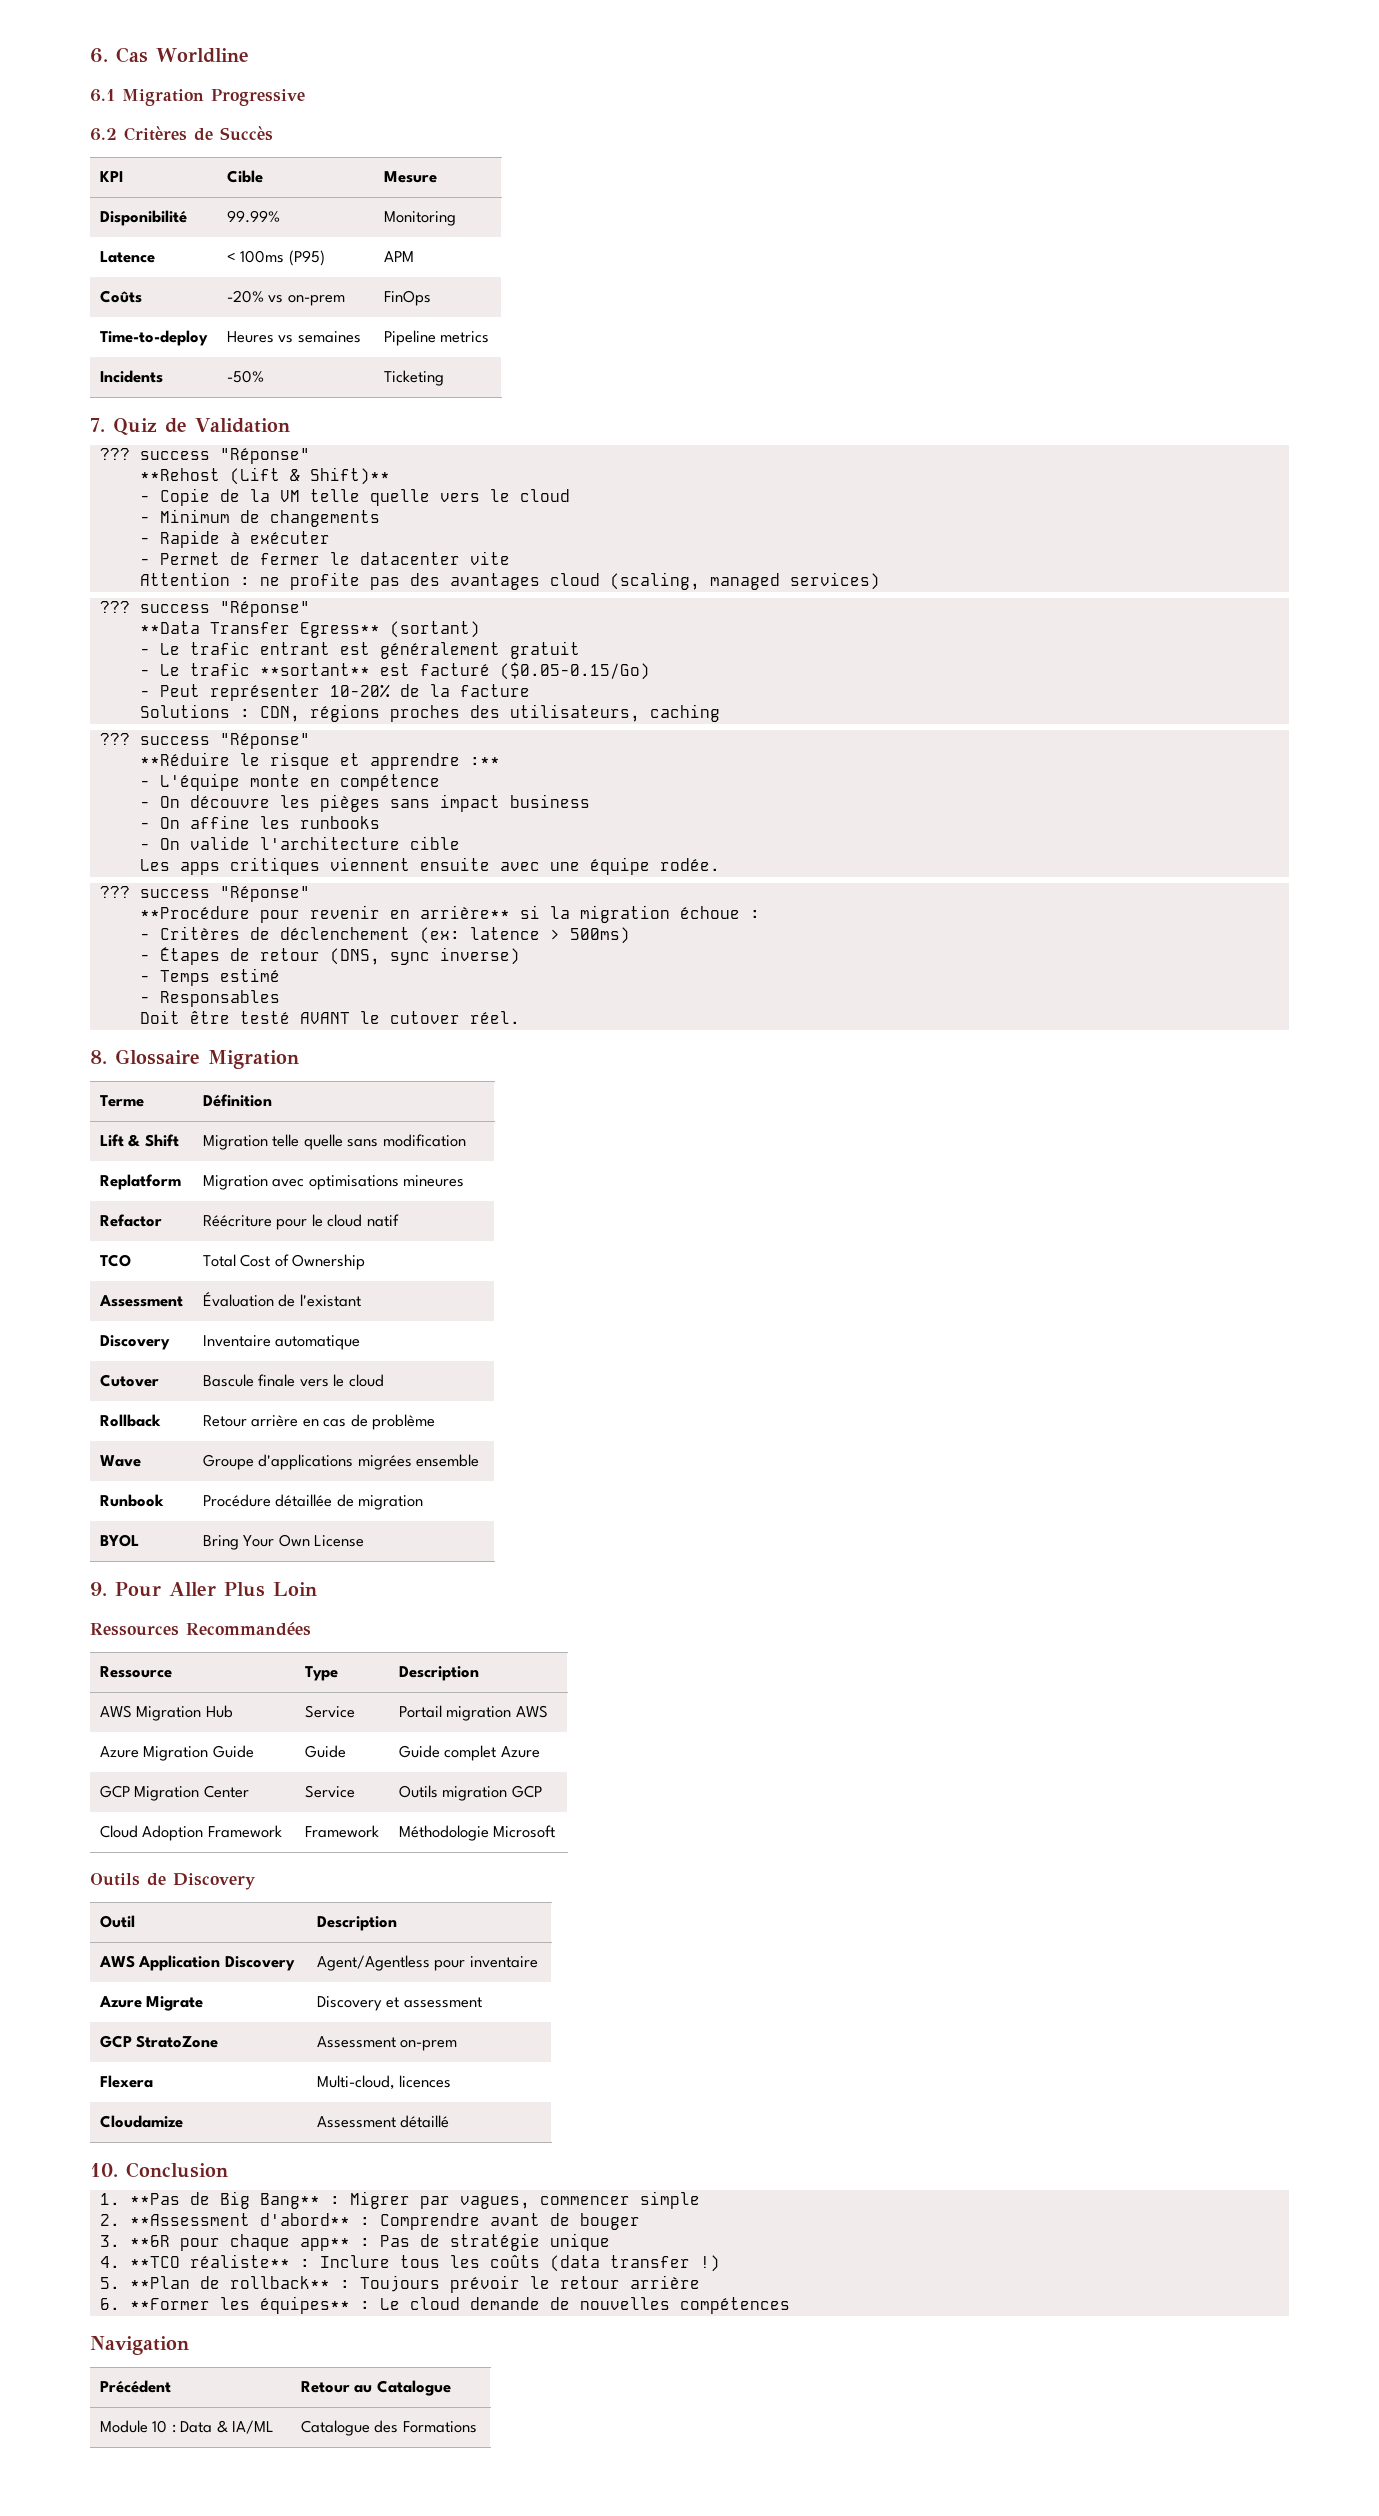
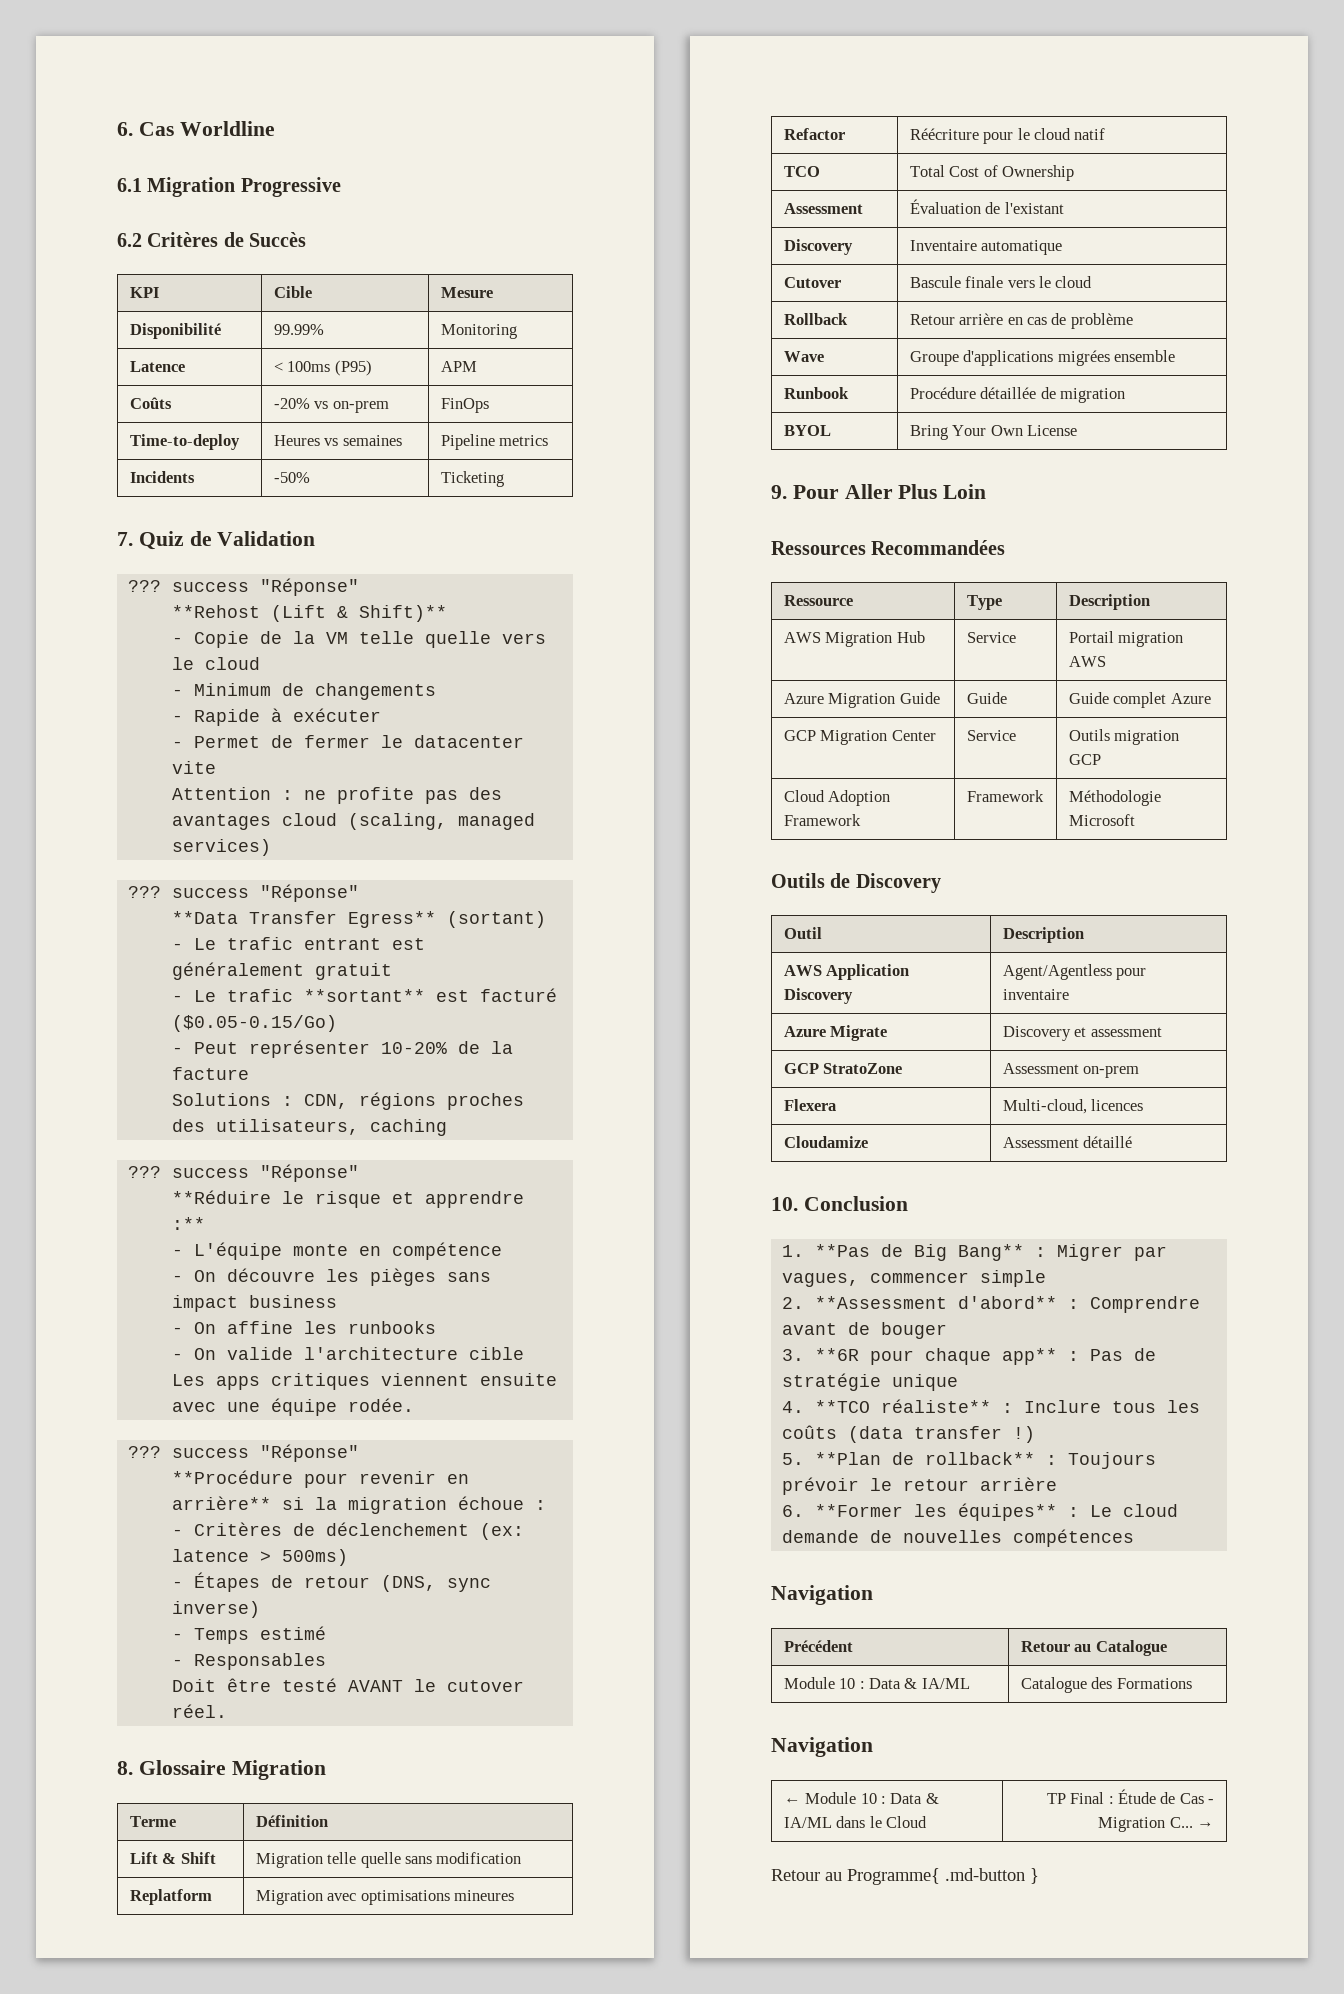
(477, 2427) none -> [771,1737,873,1757] [783,1792,939,1804] [783,1816,928,1828] [1046,1789,1215,1804] [1098,1817,1215,1832] [771,1868,1039,1885] // Navigation // ← Module 10 : Data & IA/ML dans le Cloud | TP Final : Étude de Cas - Migration C... → // Retour au Programme{ .md-button }

